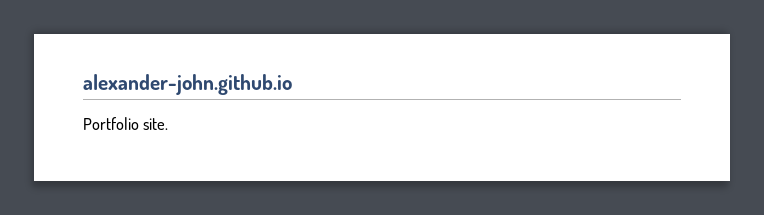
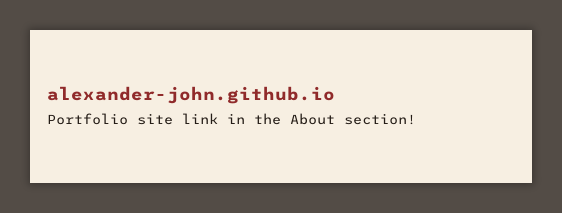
[143,118,169,130] site. -> [137,113,416,125] site link in the About section!

